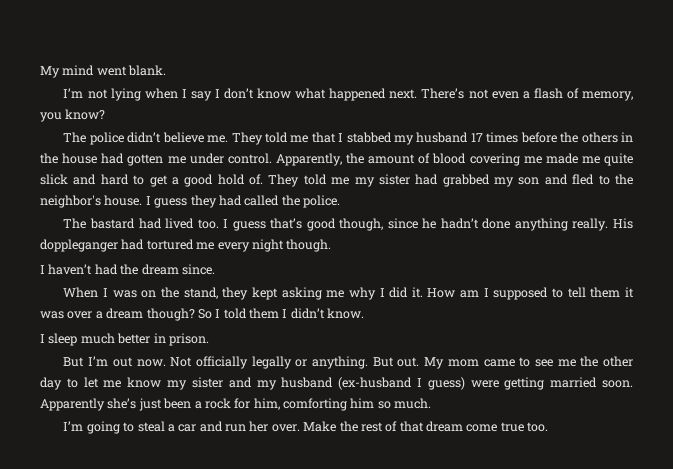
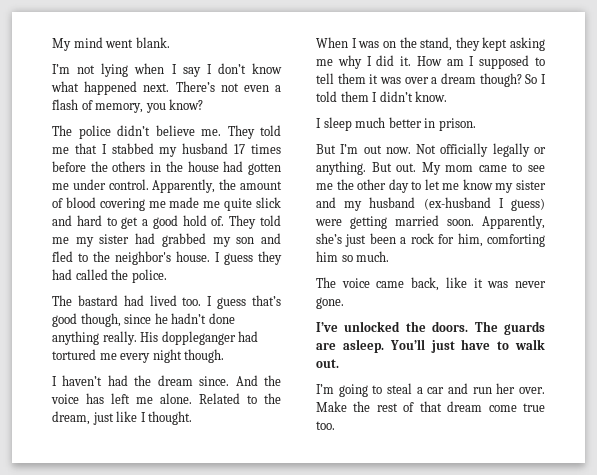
(215, 269) none -> [235,375,281,386] [51,393,281,404] [52,411,193,425] And the voice has left me alone. Related to the dream, just like I thought.
[40,398,105,411] Apparently -> [482,215,545,229] Apparently,
(432, 403) none -> [316,277,546,291] [316,297,344,309] [316,321,545,335] [316,339,545,353] [316,359,339,368] // The voice came back, like it was never gone. // I’ve unlocked the doors. The guards are asleep. You’ll just have to walk out.

